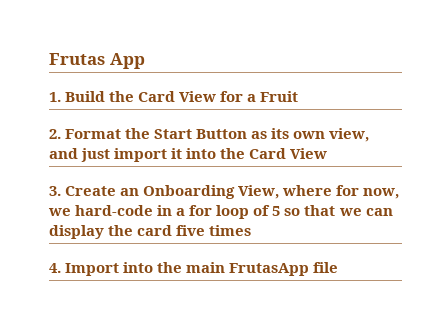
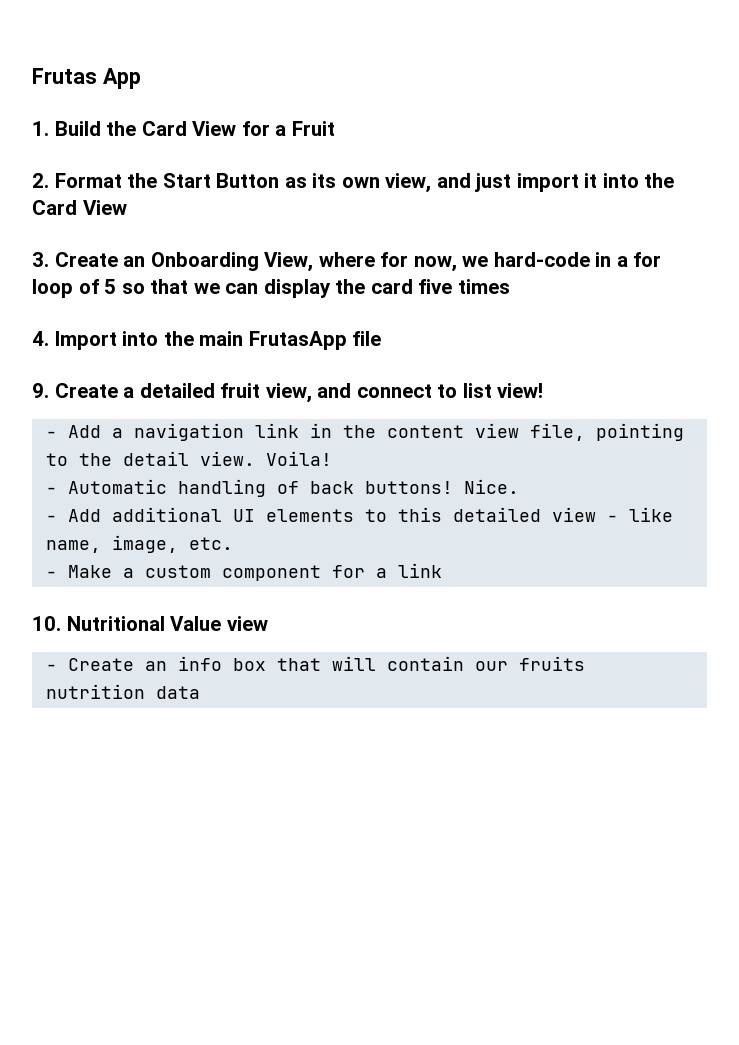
(339, 267) none -> [32,383,544,403] [45,423,684,441] [45,451,332,466] [45,479,519,497] [45,507,673,522] [45,535,233,553] [45,563,442,581] [32,616,268,631] [45,656,585,671] [45,684,200,699] // 9. Create a detailed fruit view, and connect to list view! // - Add a navigation link in the content view file, pointing to the detail view. Voila! // - Automatic handling of back buttons! Nice. // - Add additional UI elements to this detailed view - like name, image, etc. // - Make a custom component for a link // 10. Nutritional Value view // - Create an info box that will contain our fruits nutrition data

